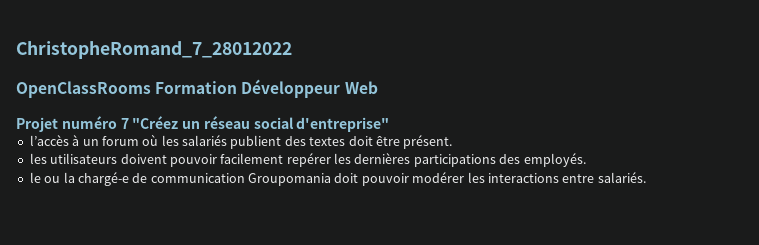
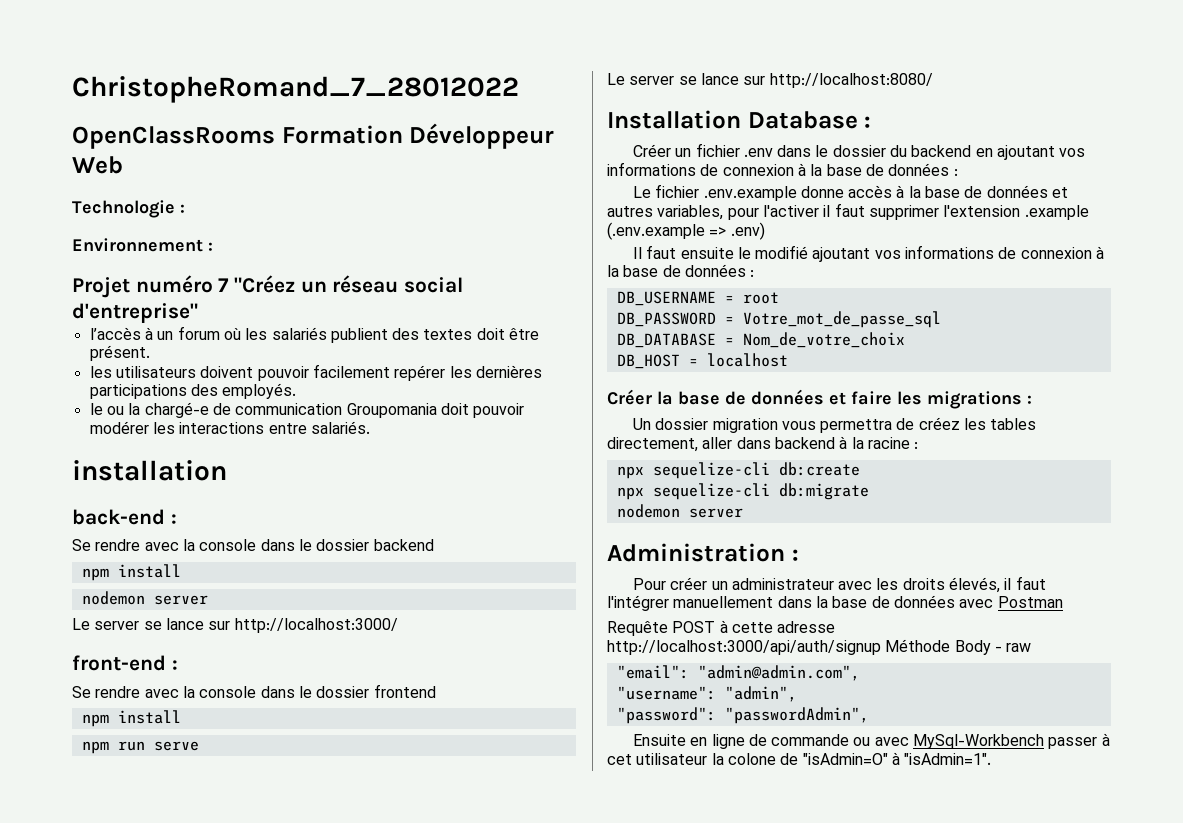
(378, 87) none -> [72,200,185,218] [72,238,213,252] // Technologie : // Environnement :
(646, 177) none -> [72,460,227,481] [72,509,177,525] [72,539,434,551] [81,564,181,581] [81,591,208,605] [72,618,398,633] [72,655,178,671] [72,684,436,698] [81,710,181,727] [81,741,199,754] [607,73,933,88] [607,110,872,129] [632,143,1086,160] [607,162,958,176] [632,184,1069,201] [607,203,1089,220] [607,222,765,240] [632,245,1105,262] [607,264,755,277] [616,291,779,306] [616,311,941,328] [616,332,905,348] [616,353,788,369] [607,389,1032,409] [632,417,1037,433] [607,436,919,452] [616,462,860,479] [616,483,869,500] [616,504,743,518] [607,543,799,562] [632,576,1046,593] [607,595,1063,611] [607,620,836,636] [607,639,1032,655] [616,665,860,681] [616,686,797,702] [616,707,869,724] [632,733,1110,749] [607,752,992,765] // installation // back-end : // Se rendre avec la console dans le dossier backend // npm install // nodemon server // Le server se lance sur http://localhost:3000/ // front-end : // Se rendre avec la console dans le dossier frontend // npm install // npm run serve // Le server se lance sur http://localhost:8080/ // Installation Database : // Créer un fichier .env dans le dossier du backend en ajoutant vos informations de connexion à la base de données : // Le fichier .env.example donne accès à la base de données et autres variables, pour l'activer il faut supprimer l'extension .example (.env.example => .env) // Il faut ensuite le modifié ajoutant vos informations de connexion à la base de données : // DB_USERNAME = root // DB_PASSWORD = Votre_mot_de_passe_sql // DB_DATABASE = Nom_de_votre_choix // DB_HOST = localhost // Créer la base de données et faire les migrations : // Un dossier migration vous permettra de créez les tables directement, aller dans backend à la racine : // npx sequelize-cli db:create // npx sequelize-cli db:migrate // nodemon server // Administration : // Pour créer un administrateur avec les droits élevés, il faut l'intégrer manuellement dans la base de données avec Postman // Requête POST à cette adresse http://localhost:3000/api/auth/signup Méthode Body - raw // "email": "admin@admin.com", // "username": "admin", // "password": "passwordAdmin", // Ensuite en ligne de commande ou avec MySql-Workbench passer à cet utilisateur la colone de "isAdmin=O" à "isAdmin=1".

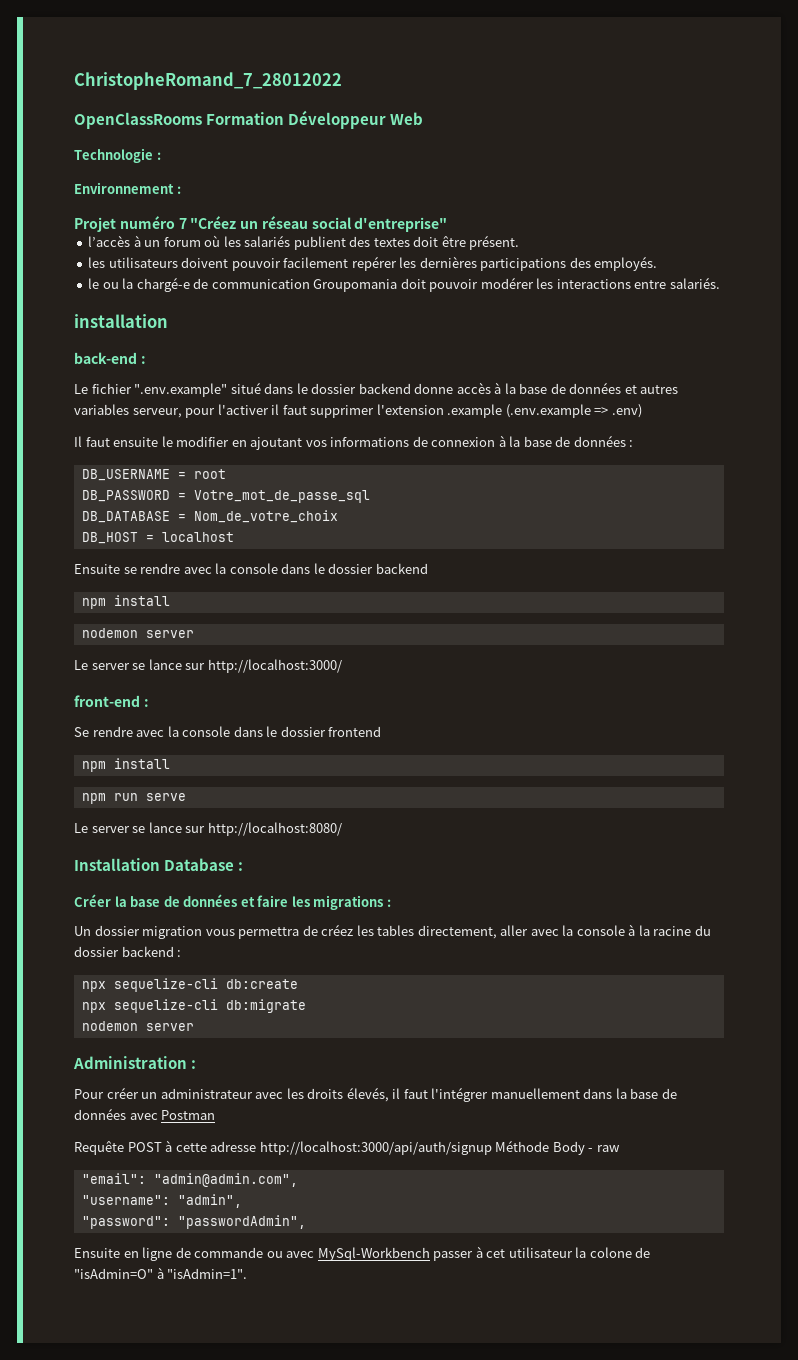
[72,539,91,551] Se -> [74,382,679,397] [74,404,642,418] [74,435,634,450] [81,469,226,481] [81,490,370,503] [81,510,338,523] [81,532,234,544] [74,564,137,574] Le fichier ".env.example" situé dans le dossier backend donne accès à la base de données et autres variables serveur, pour l'activer il faut supprimer l'extension .example (.env.example => .env) // Il faut ensuite le modifier en ajoutant vos informations de connexion à la base de données : // DB_USERNAME = root // DB_PASSWORD = Votre_mot_de_passe_sql // DB_DATABASE = Nom_de_votre_choix // DB_HOST = localhost // Ensuite se
[632,143,1086,160] [607,162,958,176] [632,184,1069,201] [607,203,1089,220] [607,222,765,240] [632,245,1105,262] [607,264,755,277] [616,291,779,306] [616,311,941,328] [616,332,905,348] [616,353,788,369] // Créer un fichier .env dans le dossier du backend en ajoutant vos informations de connexion à la base de données : // Le fichier .env.example donne accès à la base de données et autres variables, pour l'activer il faut supprimer l'extension .example (.env.example => .env) // Il faut ensuite le modifié ajoutant vos informations de connexion à la base de données : // DB_USERNAME = root // DB_PASSWORD = Votre_mot_de_passe_sql // DB_DATABASE = Nom_de_votre_choix // DB_HOST = localhost -> (244, 866) none
[736,436,910,449] dans backend à la racine -> [530,924,711,936] [74,946,174,957] avec la console à la racine du dossier backend

